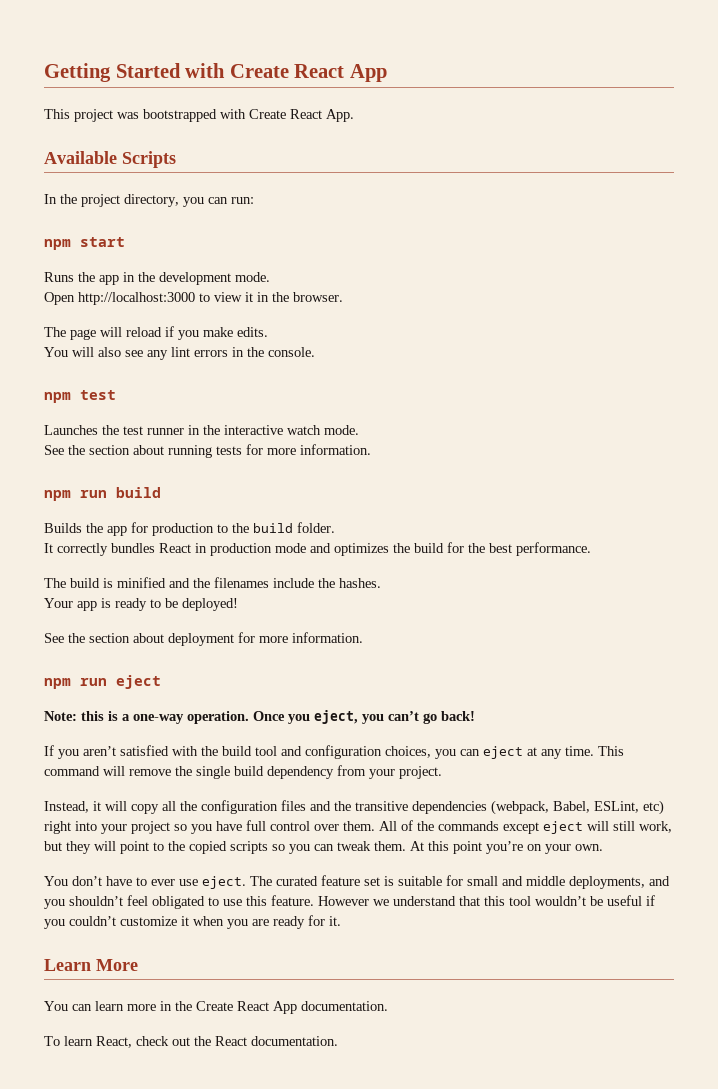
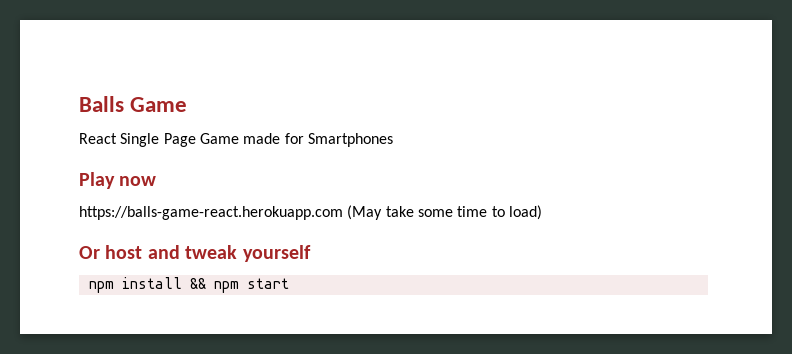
[44,63,387,82] [44,109,354,122] [44,151,176,168] [44,194,254,207] [44,237,125,250] [44,272,270,285] [44,292,343,305] [44,326,268,340] [44,347,315,360] [44,390,116,403] [44,425,359,435] [44,444,371,458] [44,487,161,501] [44,522,335,536] [44,542,591,556] [44,577,381,588] [44,598,238,611] [44,632,363,646] [44,675,161,689] [44,710,475,724] [44,745,624,759] [44,765,442,779] [44,800,664,815] [44,820,672,834] [44,841,603,854] [44,875,670,889] [44,895,655,909] [44,915,341,929] [44,959,138,971] [44,1001,388,1014] [44,1036,338,1048] Getting Started with Create React App // This project was bootstrapped with Create React App. // Available Scripts // In the project directory, you can run: // npm start // Runs the app in the development mode. // Open http://localhost:3000 to view it in the browser. // The page will reload if you make edits. // You will also see any lint errors in the console. // npm test // Launches the test runner in the interactive watch mode. // See the section about running tests for more information. // npm run build // Builds the app for production to the build folder. // It correctly bundles React in production mode and optimizes the build for the best performance. // The build is minified and the filenames include the hashes. // Your app is ready to be deployed! // See the section about deployment for more information. // npm run eject // Note: this is a one-way operation. Once you eject, you can’t go back! // If you aren’t satisfied with the build tool and configuration choices, you can eject at any time. This command will remove the single build dependency from your project. // Instead, it will copy all the configuration files and the transitive dependencies (webpack, Babel, ESLint, etc) right into your project so you have full control over them. All of the commands except eject will still work, but they will point to the copied scripts so you can tweak them. At this point you’re on your own. // You don’t have to ever use eject. The curated feature set is suitable for small and middle deployments, and you shouldn’t feel obligated to use this feature. However we understand that this tool wouldn’t be useful if you couldn’t customize it when you are ready for it. // Learn More // You can learn more in the Create React App documentation. // To learn React, check out the React documentation. -> [79,96,188,112] [79,133,393,147] [79,172,157,189] [79,205,542,220] [79,245,311,262] [88,277,289,293] Balls Game // React Single Page Game made for Smartphones // Play now // https://balls-game-react.herokuapp.com (May take some time to load) // Or host and tweak yourself // npm install && npm start

